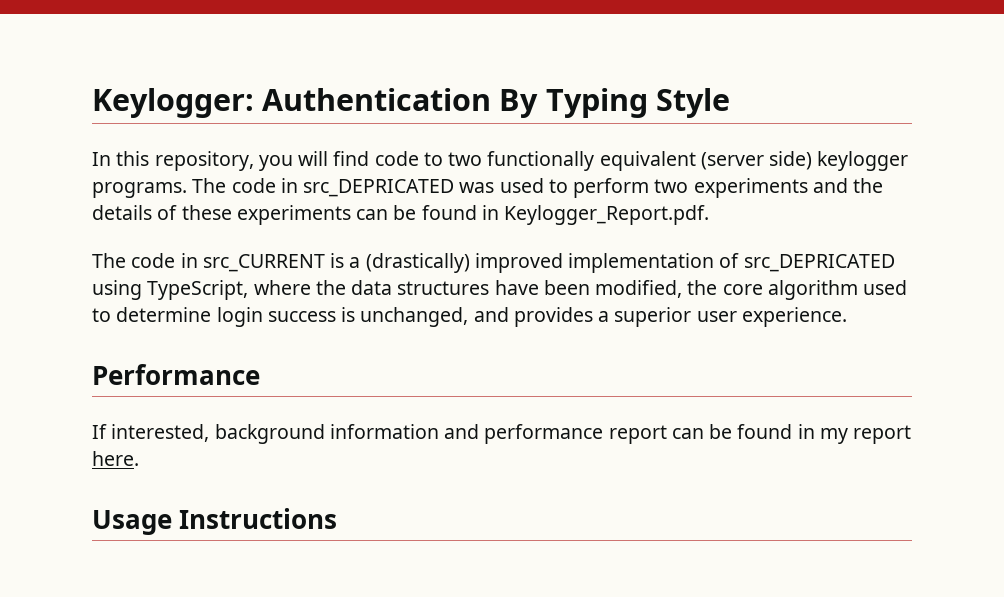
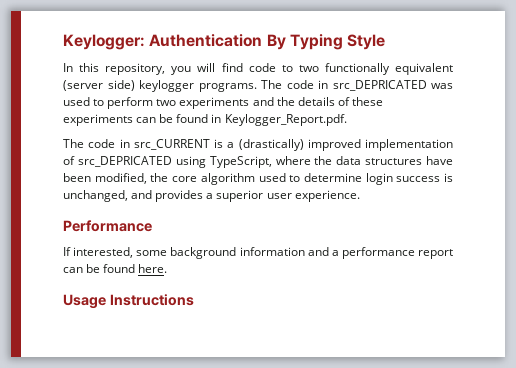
(210, 433) none -> [136,250,168,256] some
(480, 431) none -> [331,250,339,256] a
[797,424,912,444] in my report -> (136, 268) none

